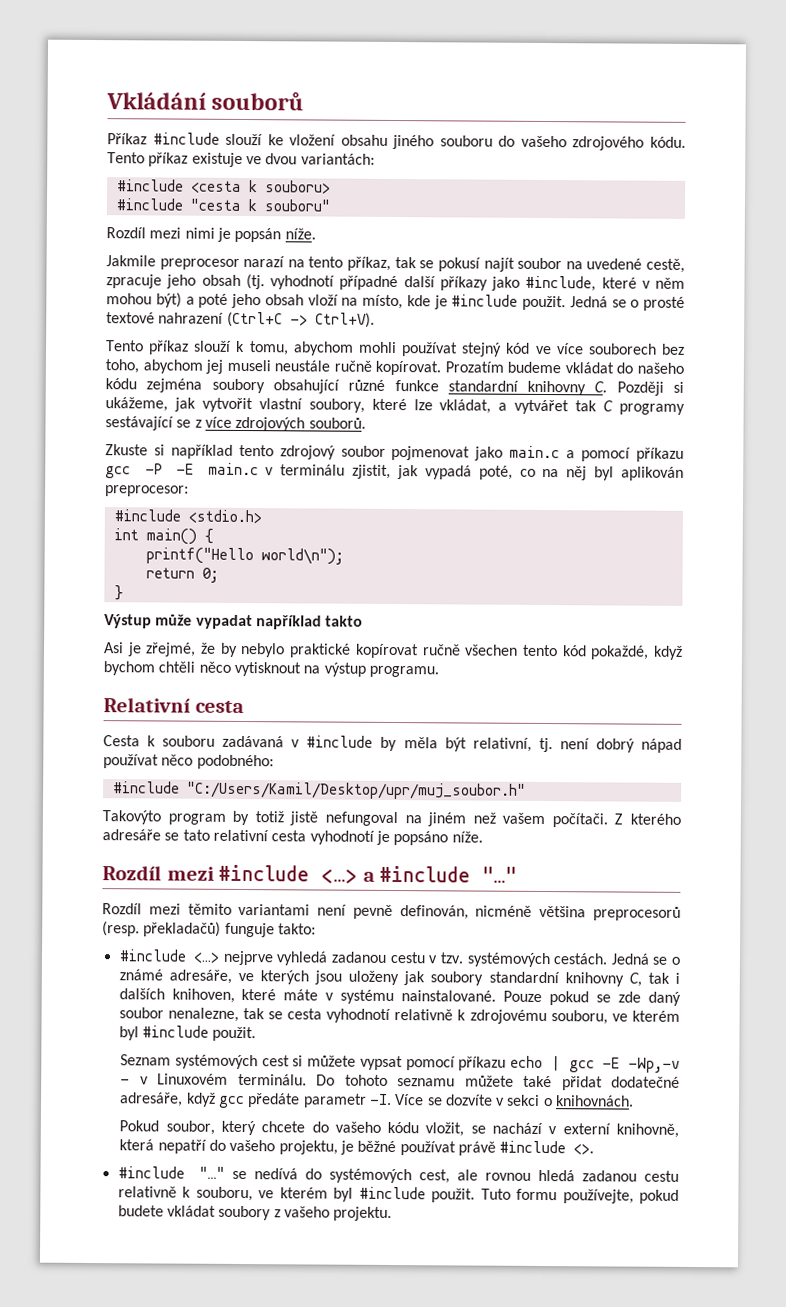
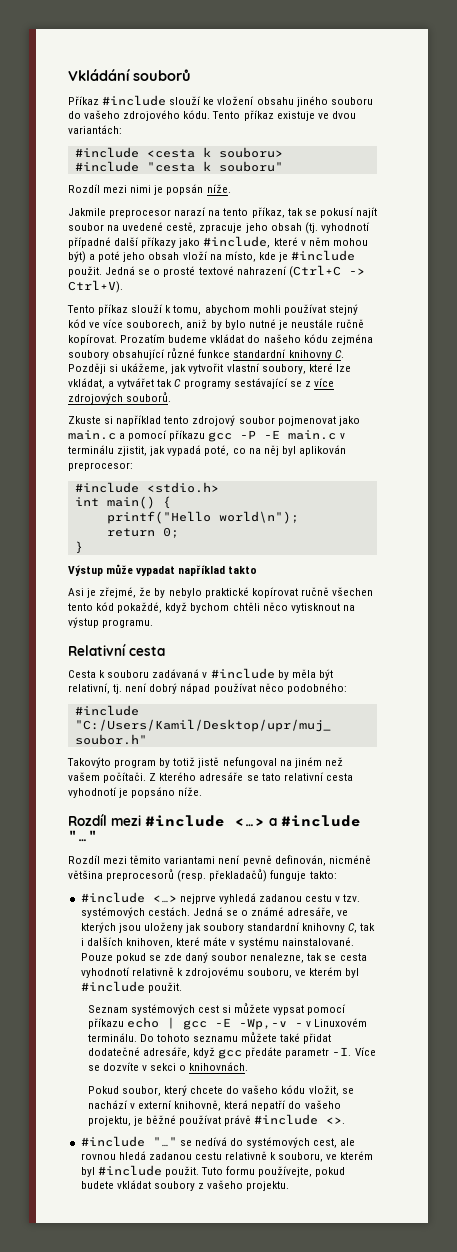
[587,343,685,355] [105,359,271,374] souborech bez toho, abychom jej museli -> [126,319,288,330] souborech, aniž by bylo nutné je

